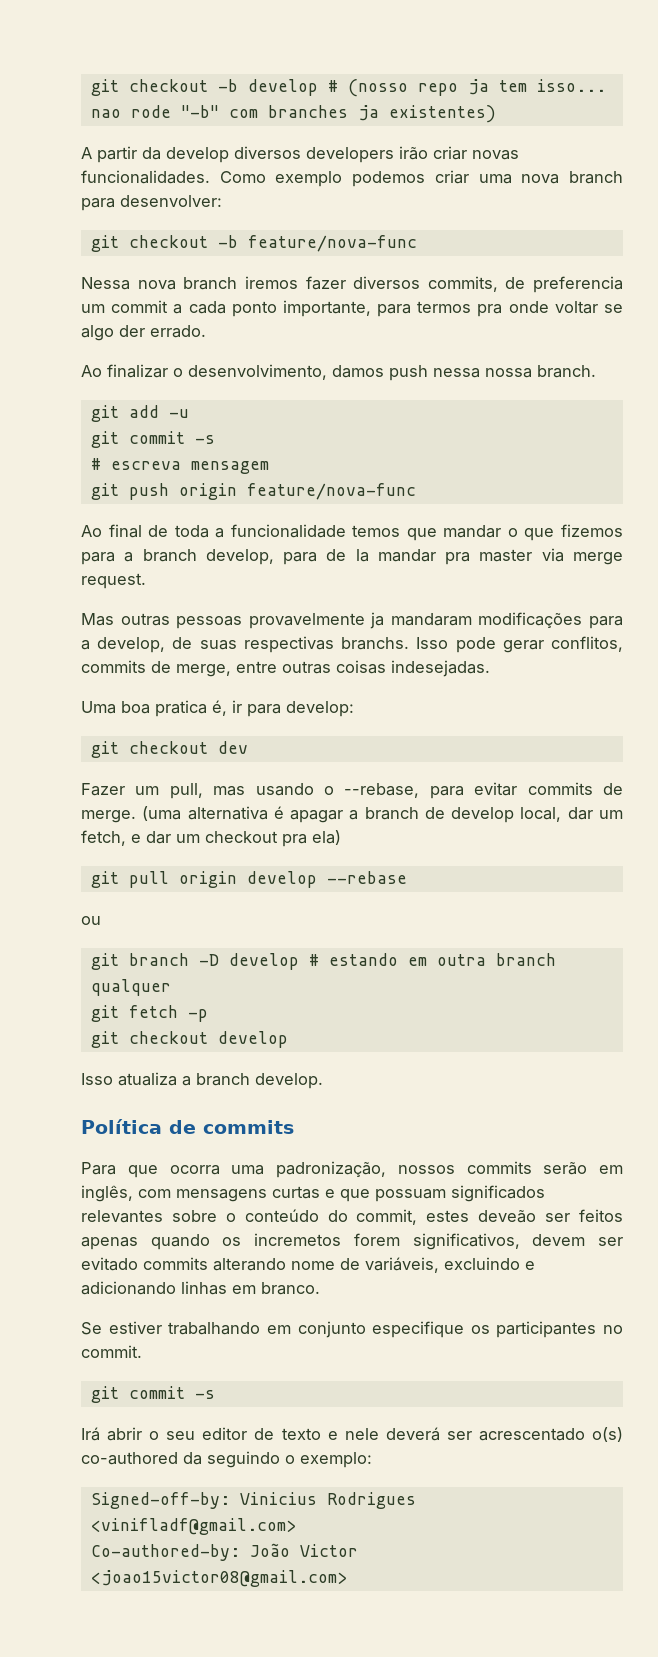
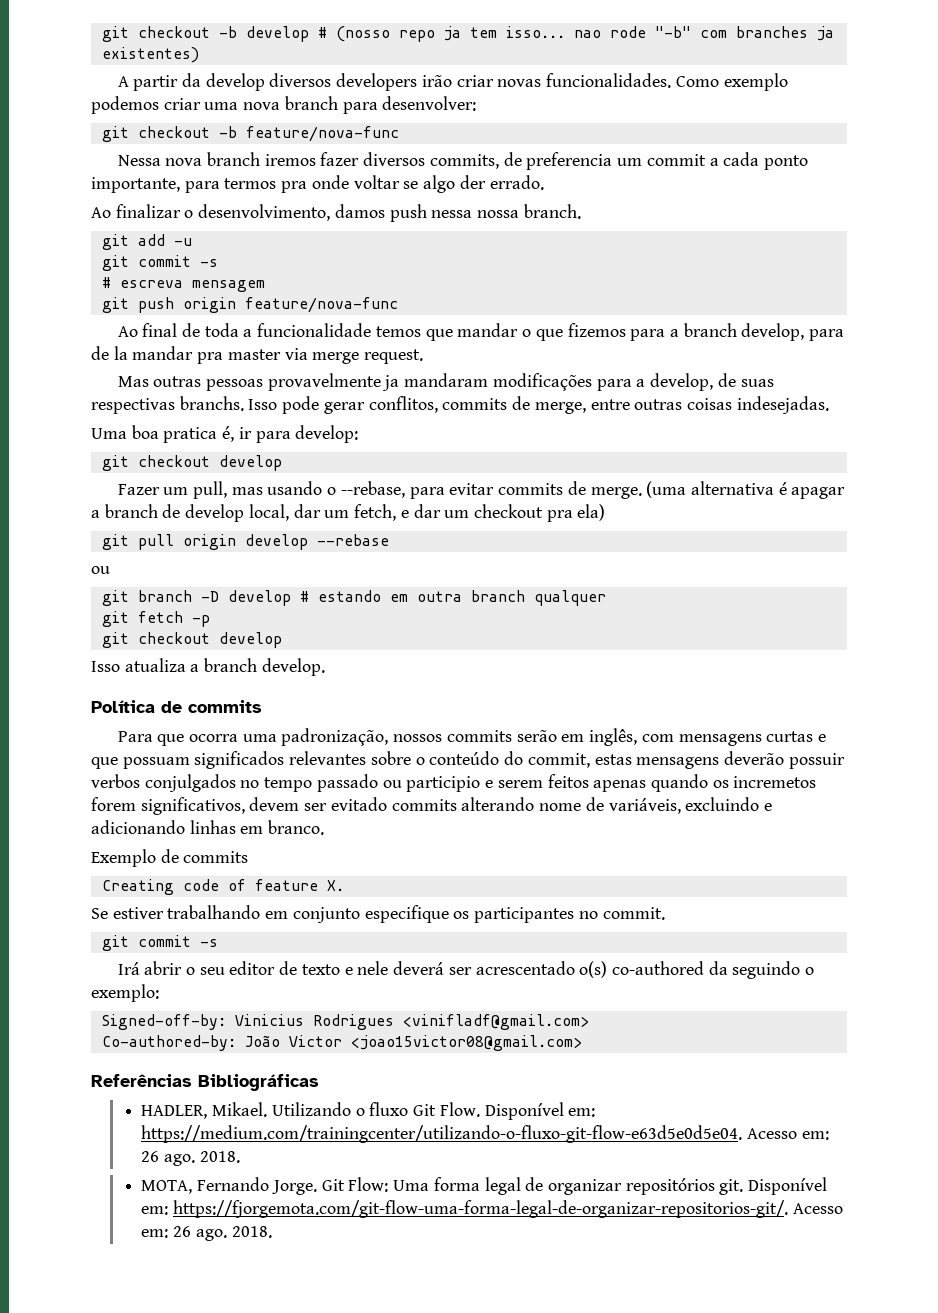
[217,741,248,754] dev -> [218,455,282,471] develop
[426,1209,571,1223] estes deveão ser -> [594,751,845,769] [91,774,543,792] estas mensagens deverão possuir verbos conjulgados no tempo passado ou participio e serem
(320, 1288) none -> [91,849,249,867] [101,879,344,895] // Exemplo de commits // Creating code of feature X.
(347, 1578) none -> [91,1074,319,1091] [141,1102,596,1120] [141,1125,829,1143] [141,1151,240,1166] [141,1177,828,1195] [141,1200,843,1218] [141,1226,272,1241] // Referências Bibliográficas // HADLER, Mikael. Utilizando o fluxo Git Flow. Disponível em: https://medium.com/trainingcenter/utilizando-o-fluxo-git-flow-e63d5e0d5e04. Acesso em: 26 ago. 2018. // MOTA, Fernando Jorge. Git Flow: Uma forma legal de organizar repositórios git. Disponível em: https://fjorgemota.com/git-flow-uma-forma-legal-de-organizar-repositorios-git/. Acesso em: 26 ago. 2018.

